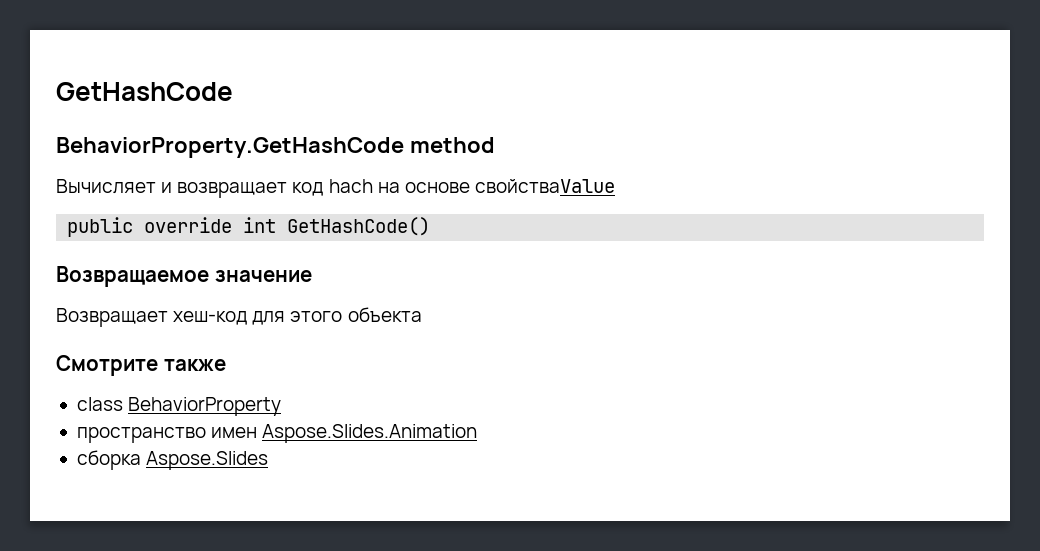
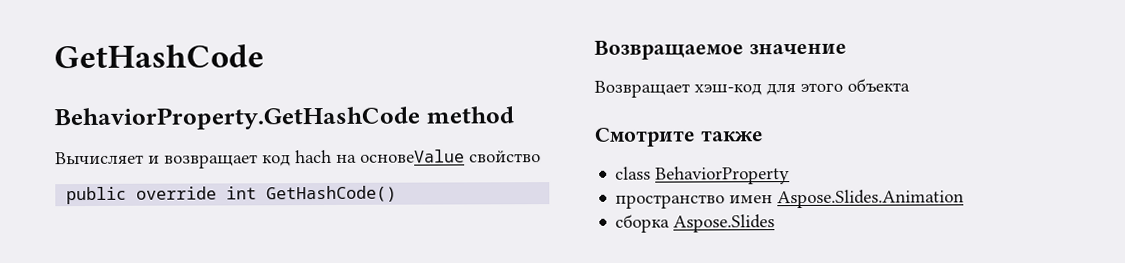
[404,179,615,193] основе свойстваValue -> [360,149,541,163] основеValue свойство
[173,311,248,325] хеш-код -> [694,83,762,96] хэш-код

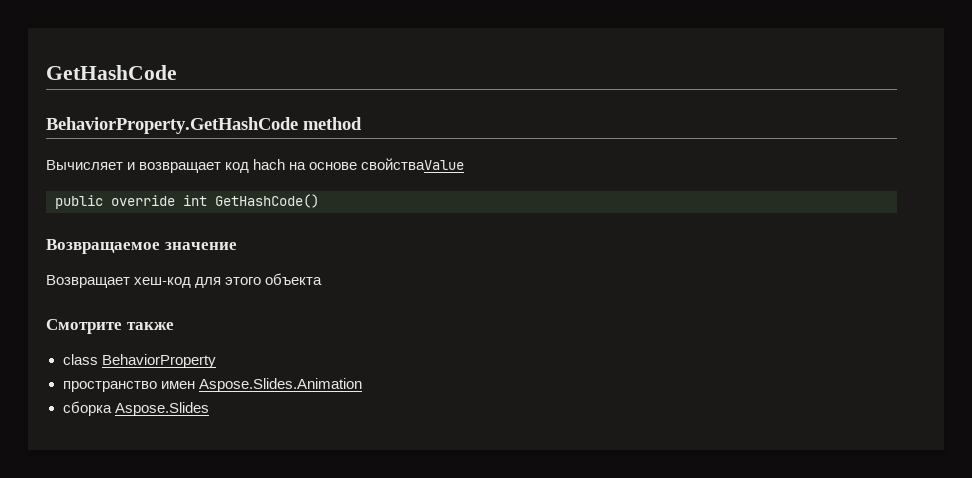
[360,149,541,163] основеValue свойство -> [309,158,465,170] основе свойстваValue
[694,83,762,96] хэш-код -> [134,277,192,288] хеш-код

